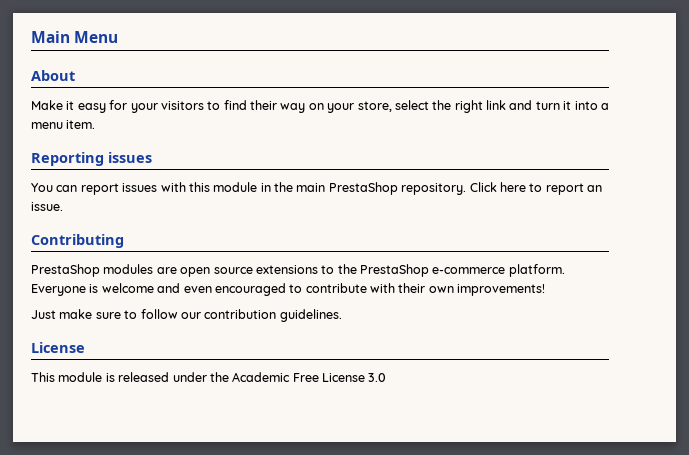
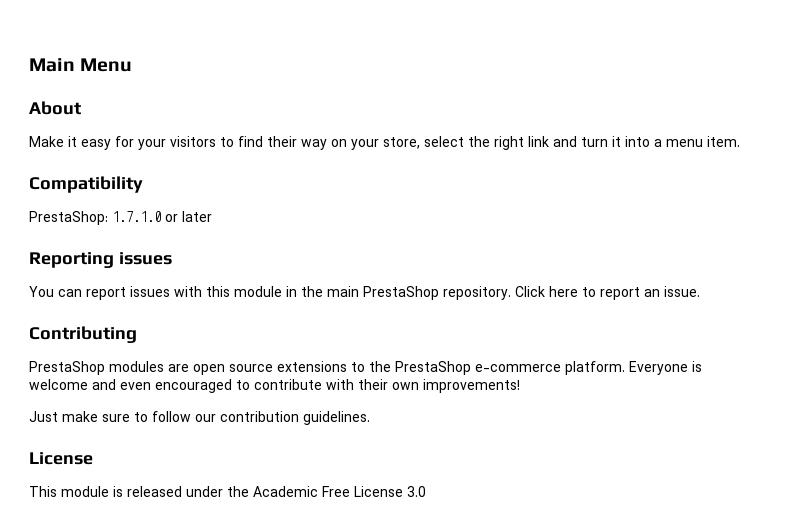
(96, 124) none -> [29,176,143,193] [29,211,212,225] // Compatibility // PrestaShop: 1.7.1.0 or later

